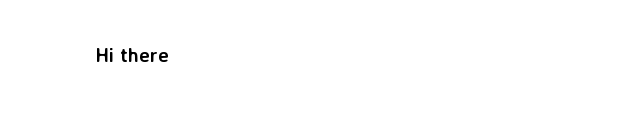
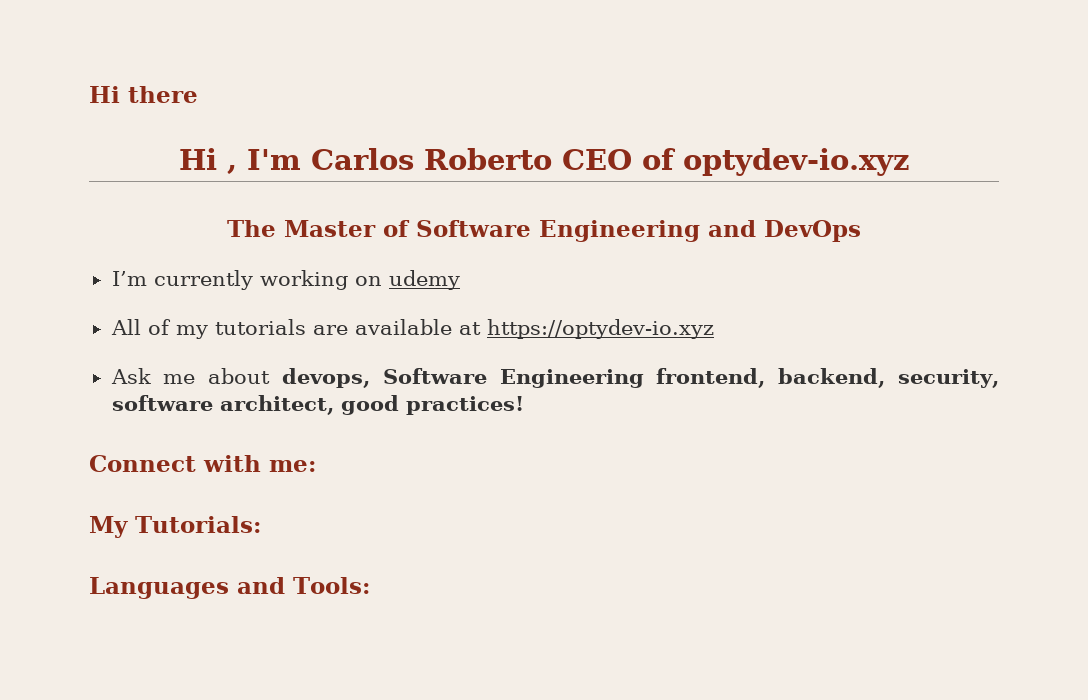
(169, 55) none -> [179,148,910,176] [227,220,861,242] [111,270,460,290] [110,319,714,339] [110,368,1000,388] [111,395,524,415] [89,455,316,472] [89,516,261,538] [89,577,370,599] // Hi , I'm Carlos Roberto CEO of optydev-io.xyz // The Master of Software Engineering and DevOps // I’m currently working on udemy // All of my tutorials are available at https://optydev-io.xyz // Ask me about devops, Software Engineering frontend, backend, security, software architect, good practices! // Connect with me: // My Tutorials: // Languages and Tools:

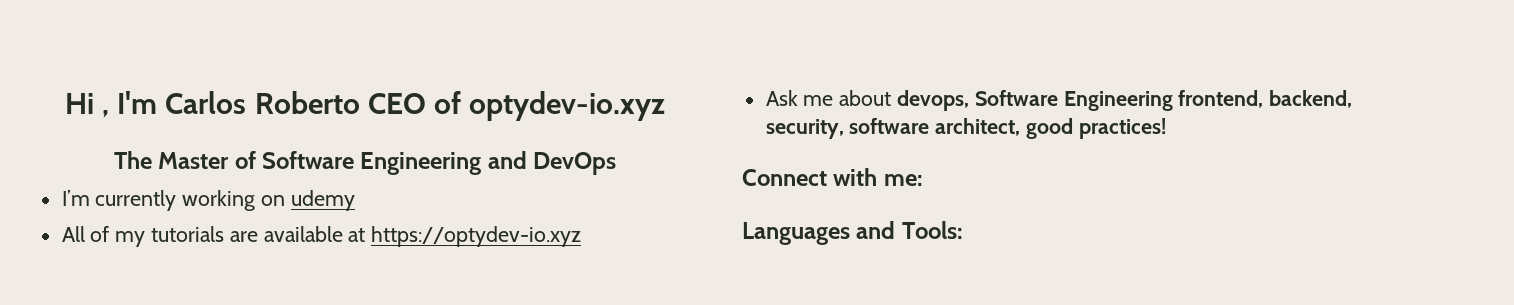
[89,86,198,103] [179,148,218,170] Hi there // Hi -> [65,93,95,114] Hi
[89,516,261,538] // My Tutorials: -> (923, 180) none

